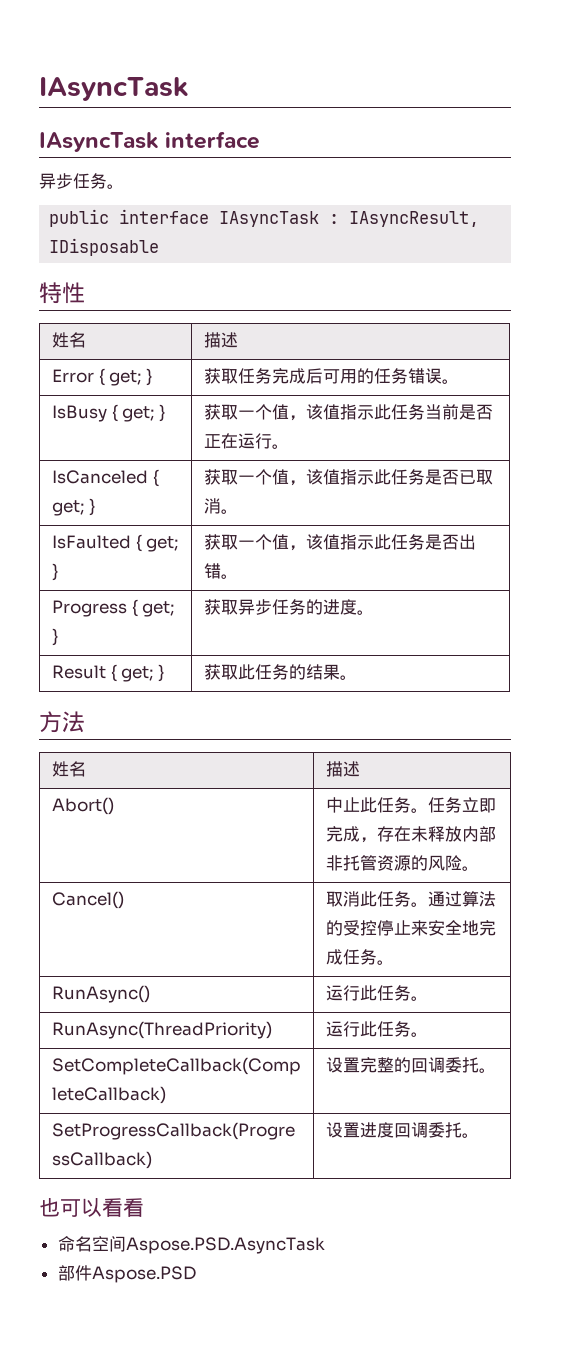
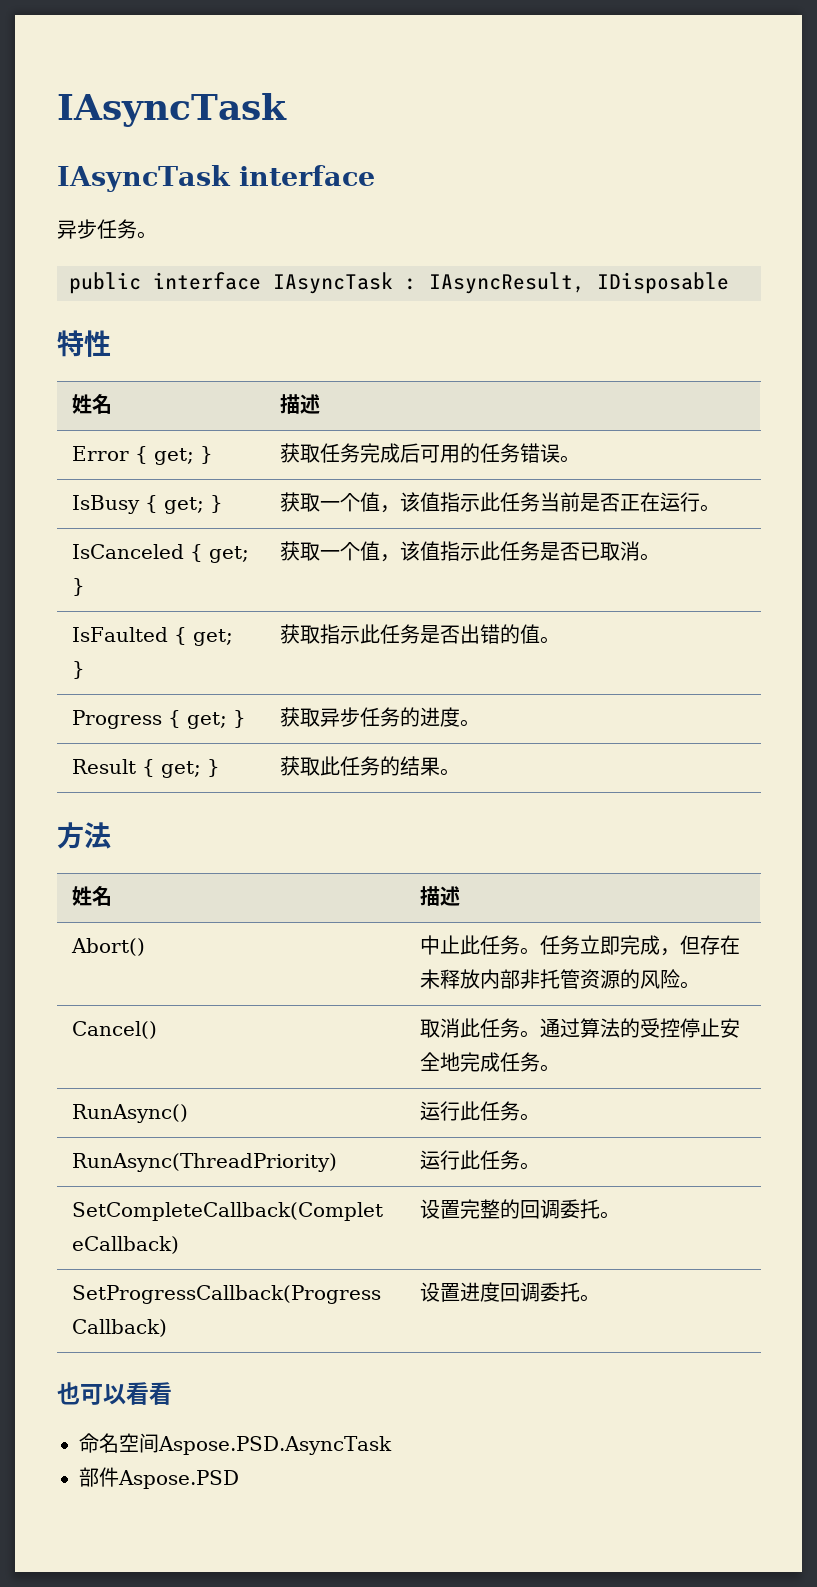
[237,534,340,551] 一个值，该值 -> (320, 634) none
(221, 571) none -> [499,624,540,644] 的值
(377, 840) none -> [679,935,700,955] 但
[410,920,428,936] 来 -> (720, 1027) none

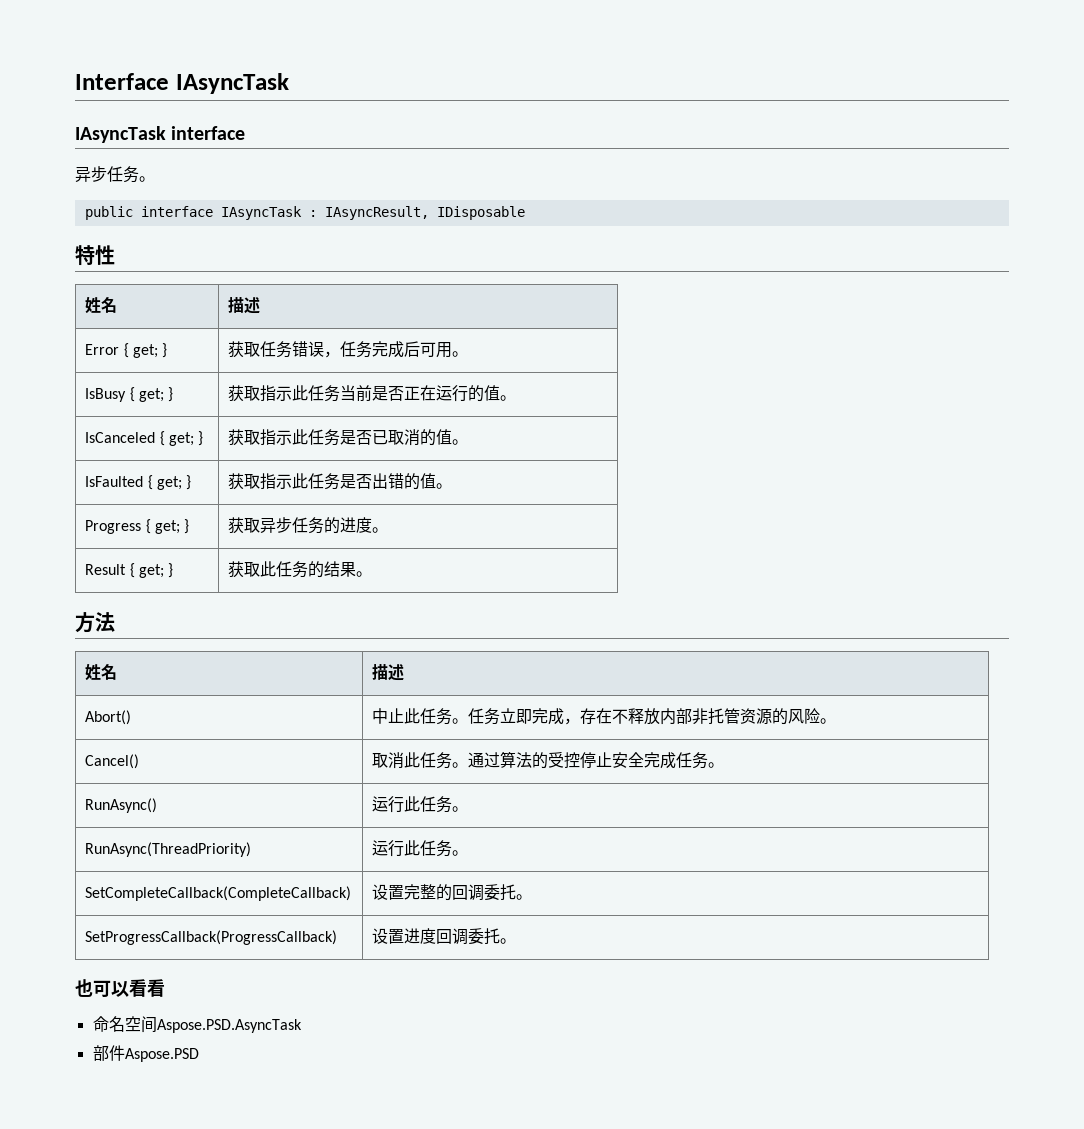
(57, 110) none -> [75,73,169,90] Interface
[359,443,560,463] 完成后可用的任务错误 -> [292,341,453,358] 错误，任务完成后可用
[319,492,440,513] 一个值，该值 -> (261, 393) none
(700, 502) none -> [468,385,501,402] 的值
[319,541,440,562] 一个值，该值 -> (261, 437) none
(640, 551) none -> [420,429,453,446] 的值
[679,935,740,955] [419,969,440,989] 但存在未 -> [580,708,629,724] 存在不
[439,1052,460,1071] 地 -> (645, 760) none

